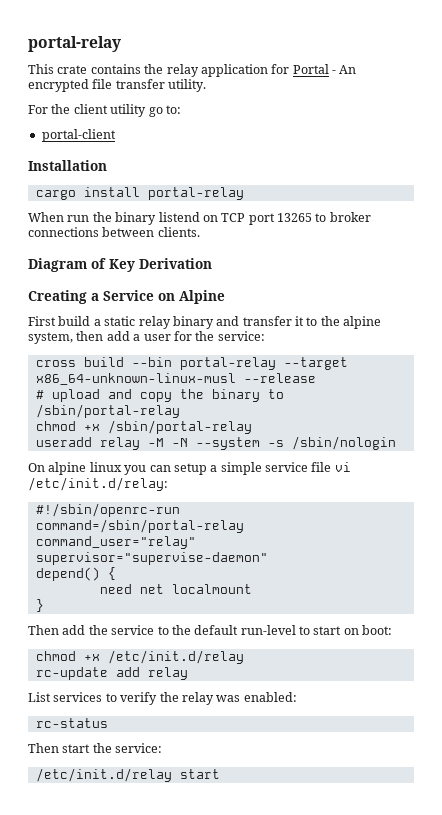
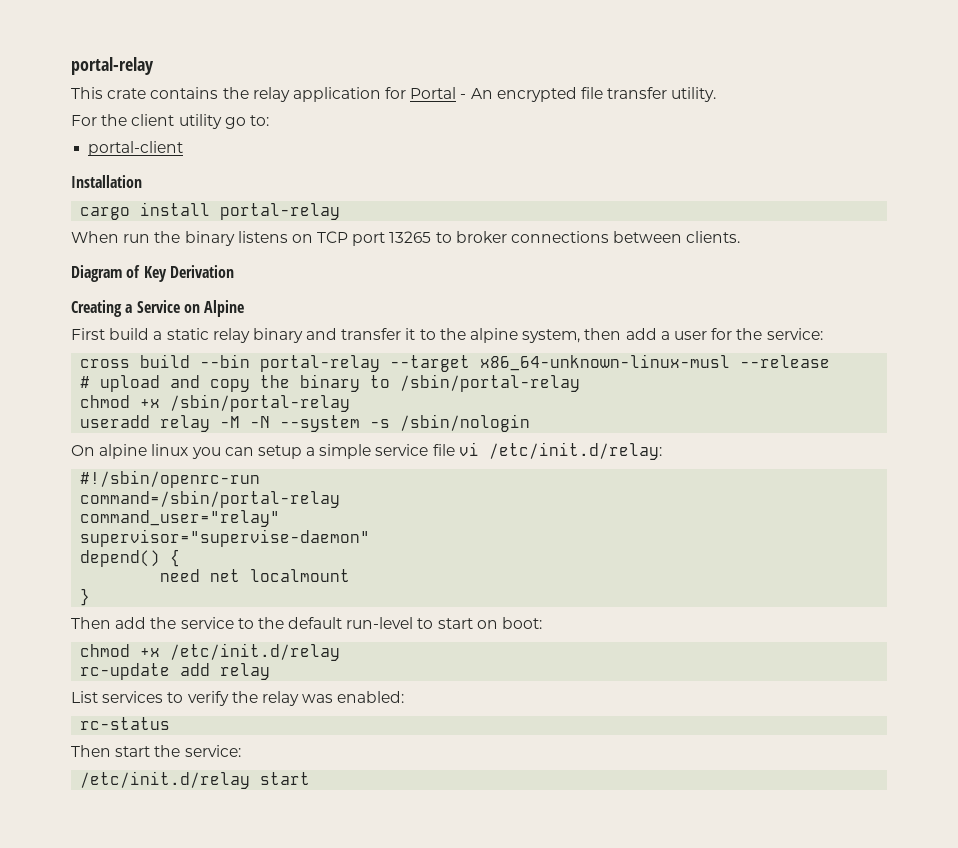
[158,212,200,222] listend -> [237,231,288,243] listens

